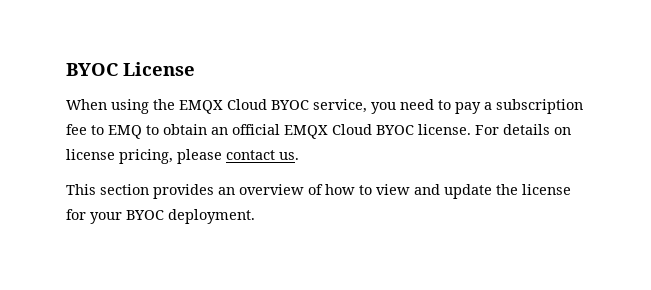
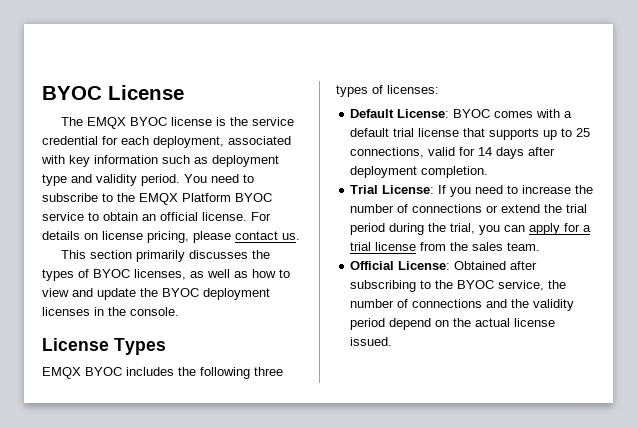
[66,99,583,114] [66,124,142,139] When using the EMQX Cloud BYOC service, you need to pay a subscription fee to EMQ -> [60,117,294,129] [42,136,291,148] [41,155,279,167] [42,174,254,186] [42,193,272,205] [42,212,84,221] The EMQX BYOC license is the service credential for each deployment, associated with key information such as deployment type and validity period. You need to subscribe to the EMQX Platform BYOC service
[284,124,414,139] EMQX Cloud BYOC -> (198, 216) none
[153,184,323,199] provides an overview of -> [135,250,270,262] [42,269,248,281] primarily discusses the types of BYOC licenses, as well as
[522,184,571,195] [66,209,255,224] license for your BYOC deployment. -> [162,288,270,300] [42,307,179,316] [42,338,166,355] [42,367,283,379] [336,85,439,97] [350,109,573,118] [350,128,591,140] [350,147,556,159] [350,166,489,178] [350,185,594,197] [350,204,588,213] [350,223,592,235] [350,242,541,251] [350,261,538,270] [350,280,567,292] [350,299,575,311] [350,318,556,330] [350,337,393,346] BYOC deployment licenses in the console. // License Types // EMQX BYOC includes the following three types of licenses: // Default License: BYOC comes with a default trial license that supports up to 25 connections, valid for 14 days after deployment completion. // Trial License: If you need to increase the number of connections or extend the trial period during the trial, you can apply for a trial license from the sales team. // Official License: Obtained after subscribing to the BYOC service, the number of connections and the validity period depend on the actual license issued.

